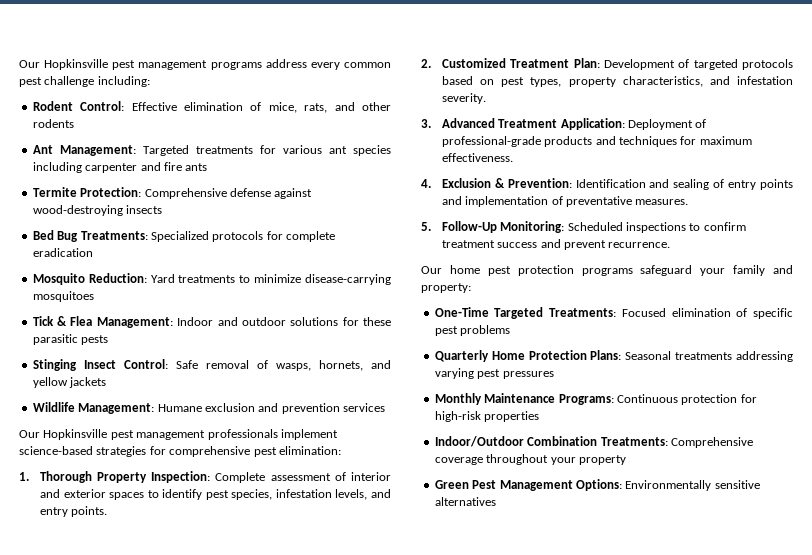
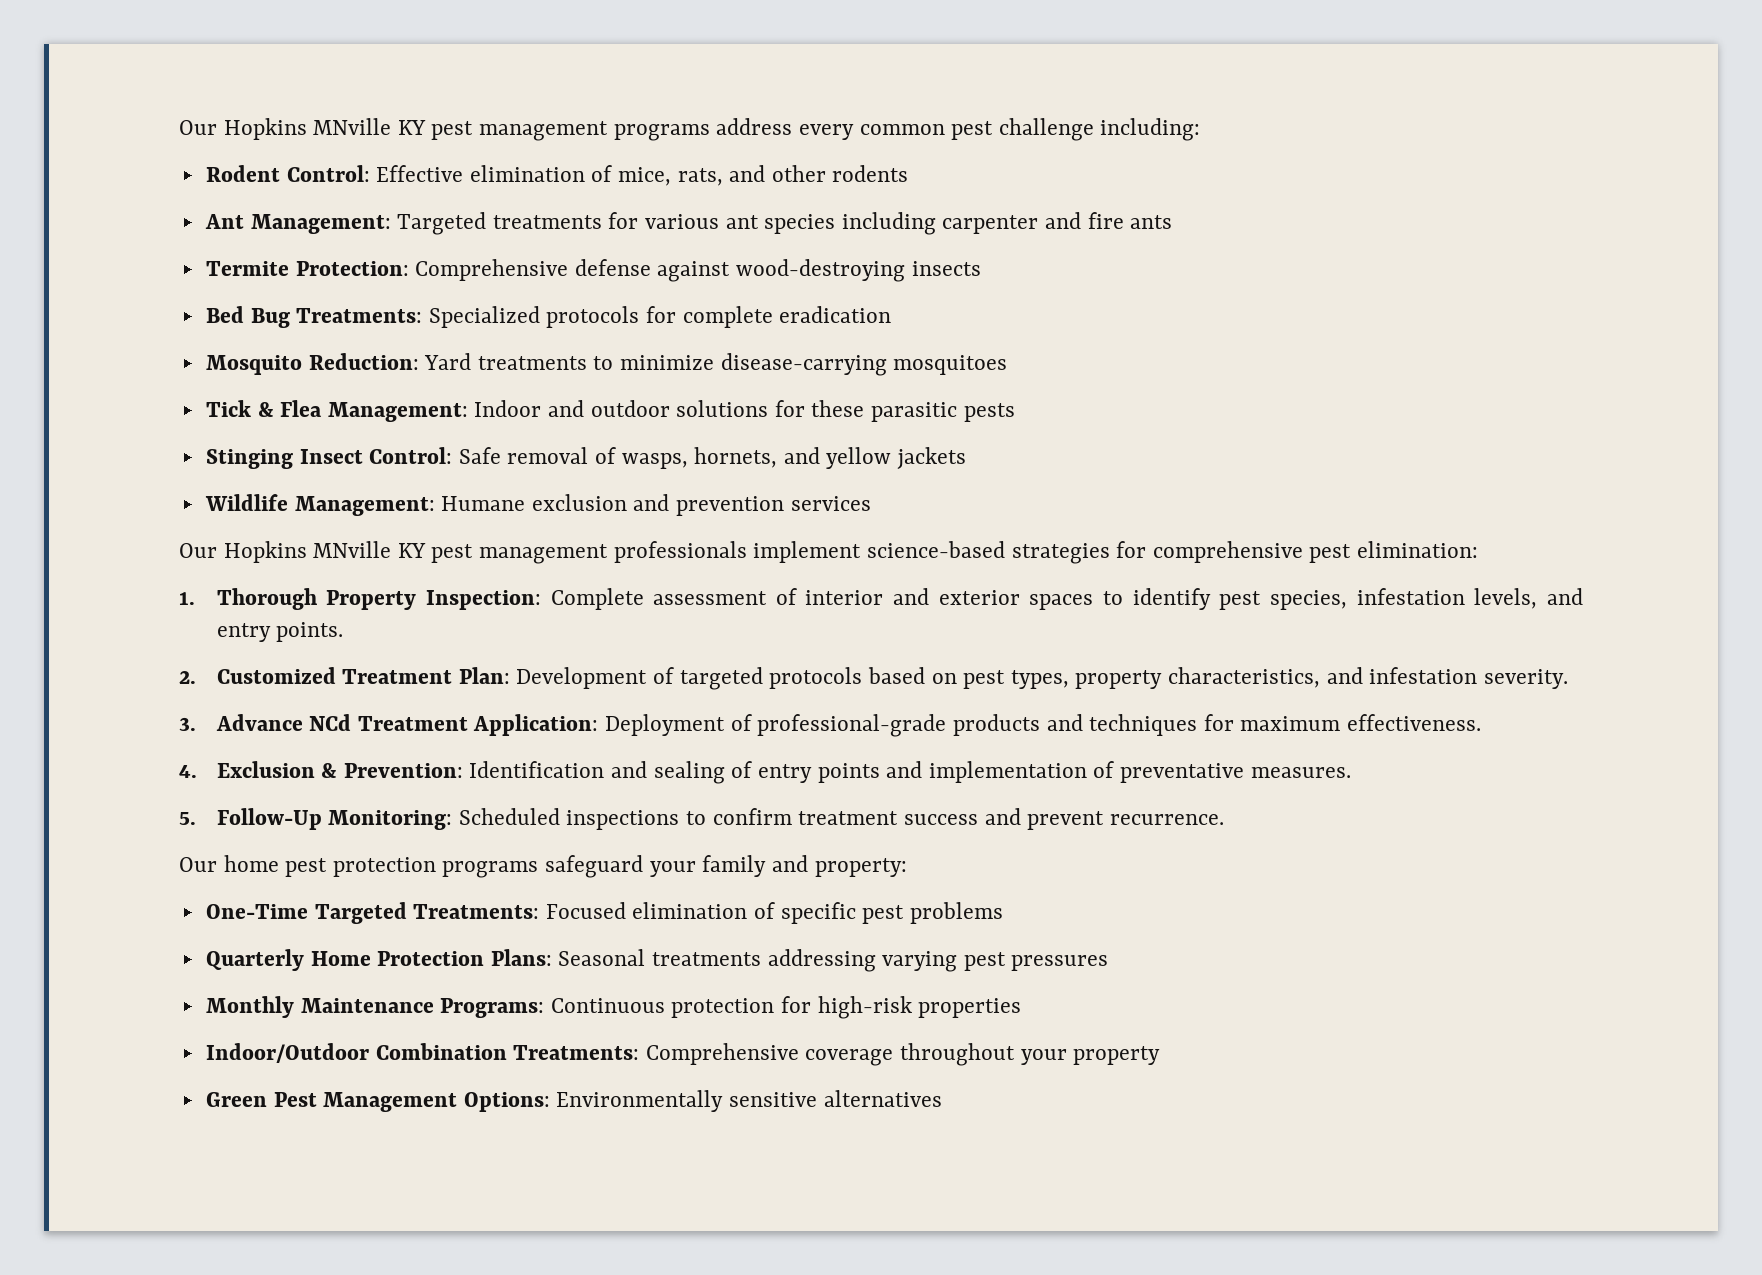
[19,59,109,70] Our Hopkinsville -> [179,118,426,140] Our Hopkins MNville KY
[43,429,108,440] Hopkinsville -> [223,541,426,563] Hopkins MNville KY
[441,118,495,128] Advanced -> [215,714,352,731] Advance NCd

